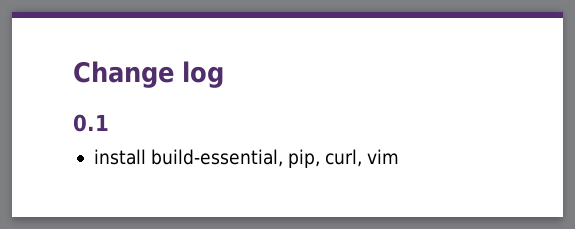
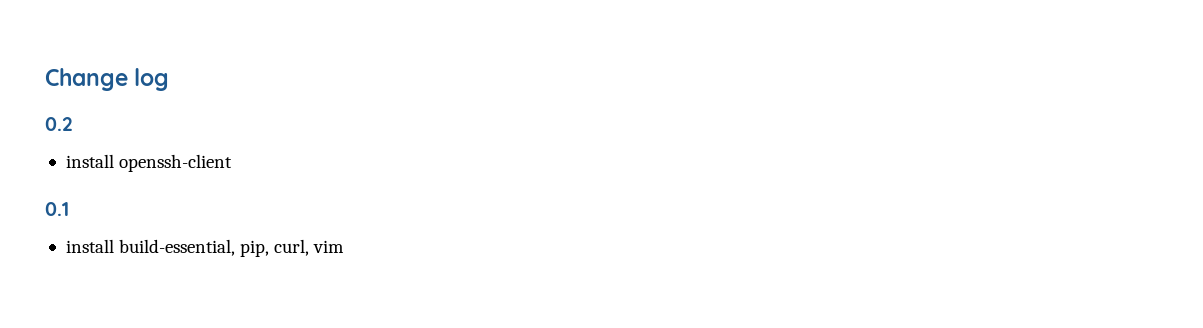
(224, 74) none -> [45,117,72,131] [65,154,233,172] // 0.2 // install openssh-client

